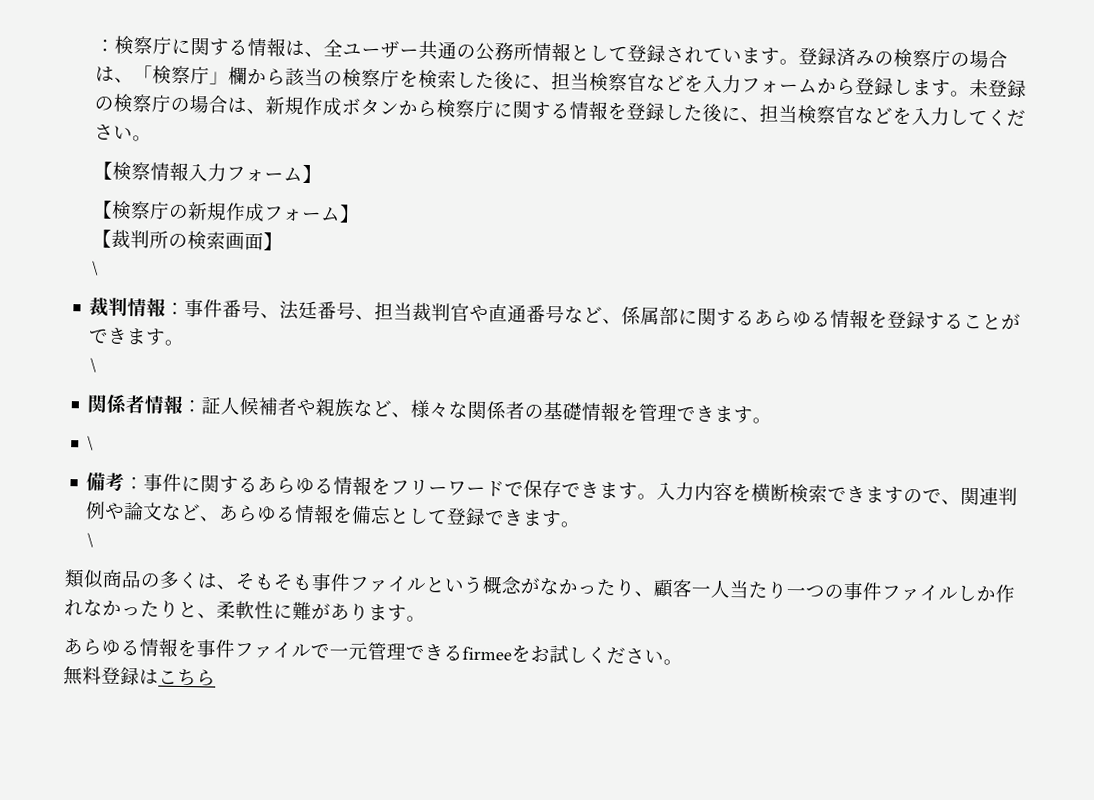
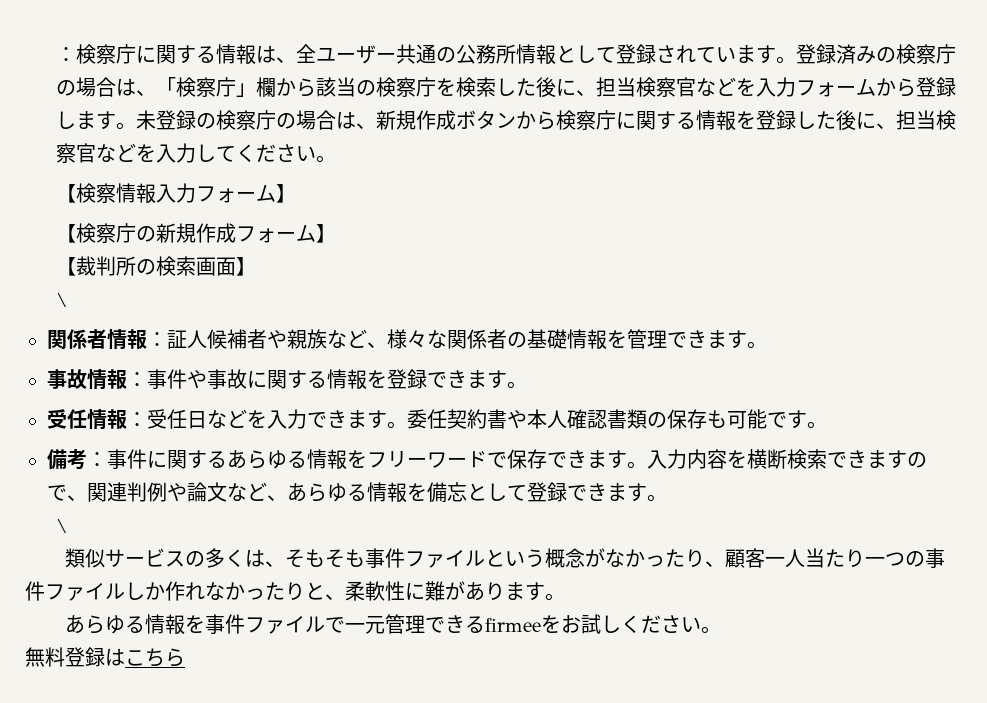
[89,297,1022,330] [88,327,185,346] [90,357,98,373] // 裁判情報：事件番号、法廷番号、担当裁判官や直通番号など、係属部に関するあらゆる情報を登録することができます。 // \ -> (69, 300) none
[87,435,95,451] \ -> [47,369,527,390] [47,409,827,430] 事故情報：事件や事故に関する情報を登録できます。 // 受任情報：受任日などを入力できます。委任契約書や本人確認書類の保存も可能です。
[102,569,142,589] 商品 -> [105,548,186,567] サービス

